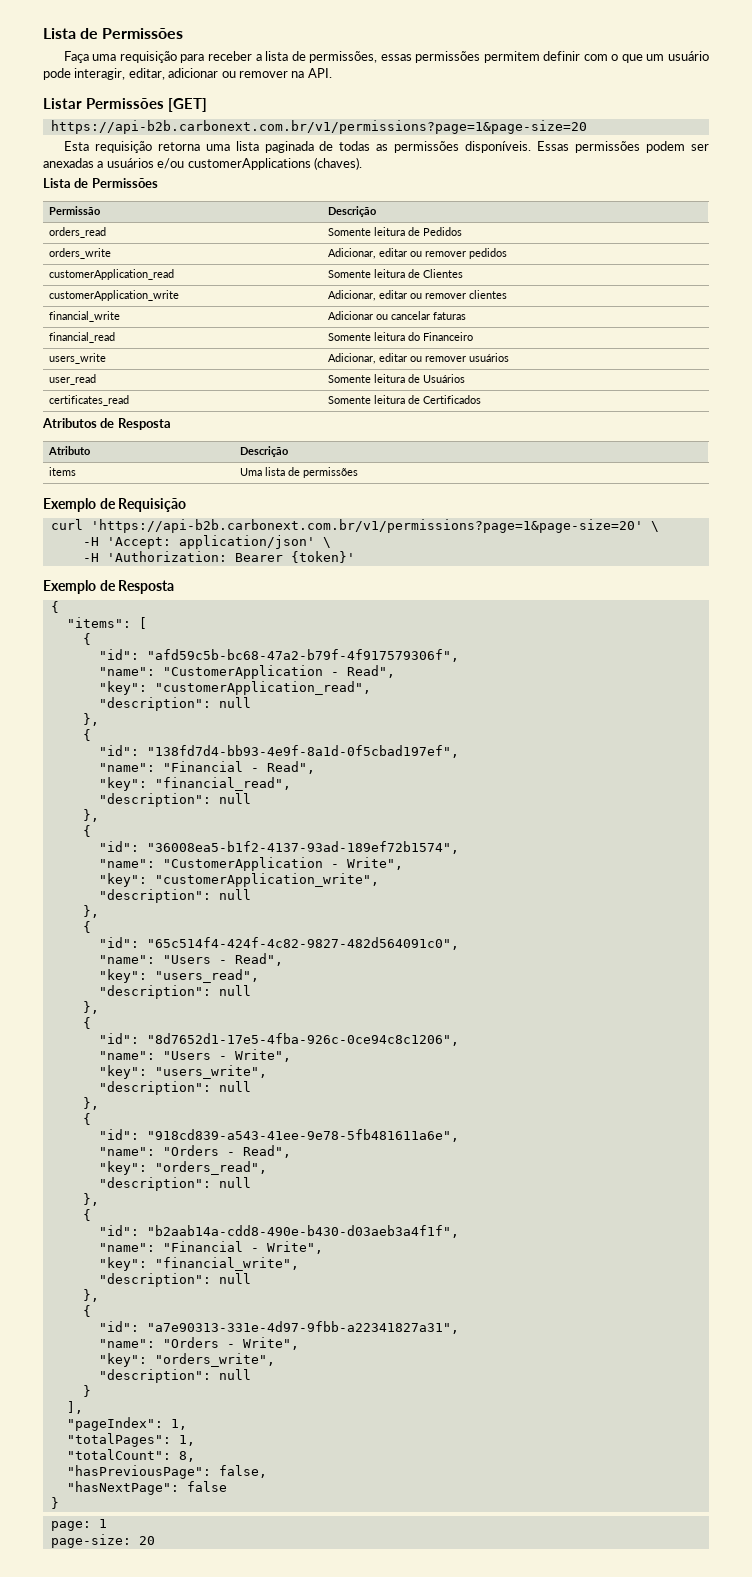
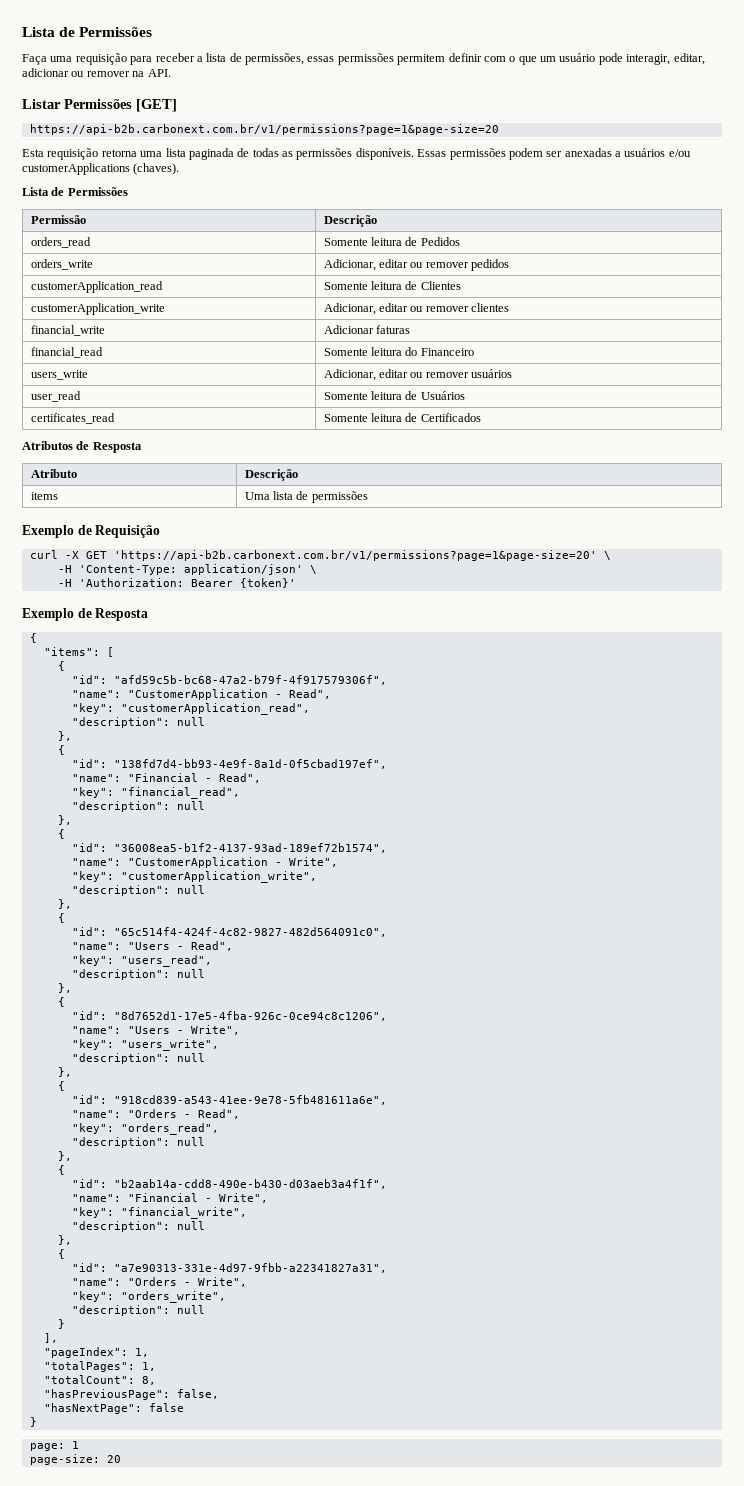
[376,311,431,320] ou cancelar -> (374, 329) none
(83, 524) none -> [64,551,107,559] -X GET
[106,537,171,549] 'Accept: -> [78,565,177,575] 'Content-Type:

